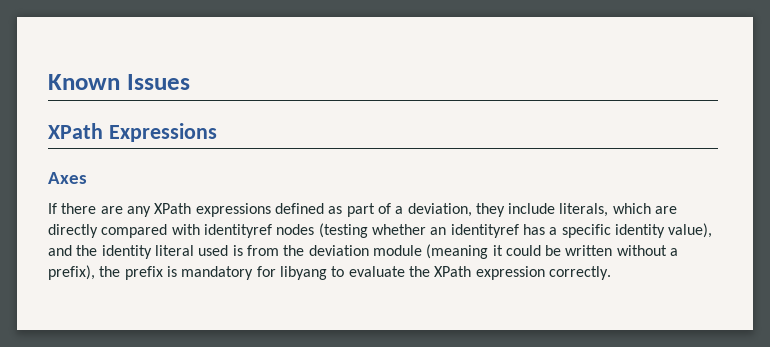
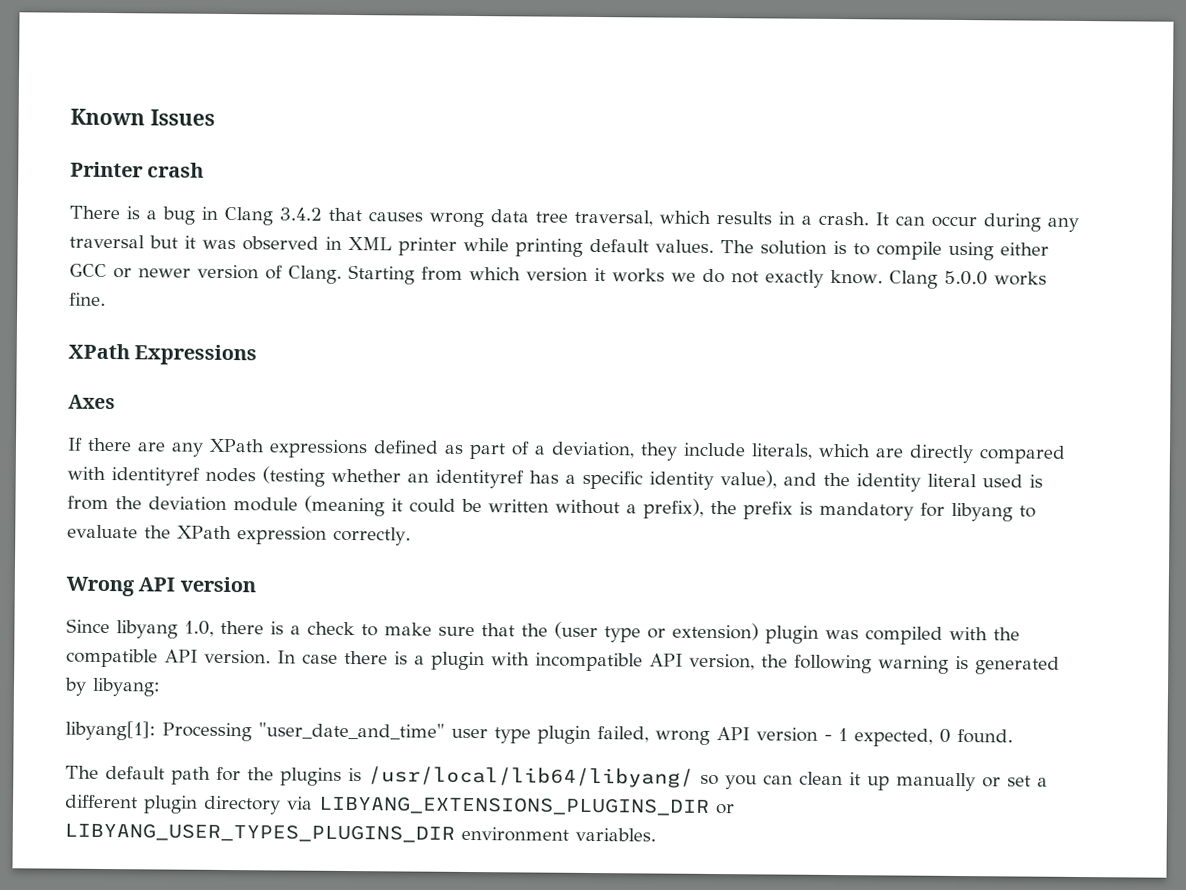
(190, 82) none -> [70,161,205,178] [69,205,1079,232] [69,234,1049,261] [69,263,1047,289] [69,292,106,306] // Printer crash // There is a bug in Clang 3.4.2 that causes wrong data tree traversal, which results in a crash. It can occur during any traversal but it was observed in XML printer while printing default values. The solution is to compile using either GCC or newer version of Clang. Starting from which version it works we do not exactly know. Clang 5.0.0 works fine.
(611, 273) none -> [66,576,256,597] [66,618,1020,645] [66,648,1060,675] [64,677,161,697] [65,720,1013,747] [65,765,1048,792] [65,794,735,816] [64,822,656,843] // Wrong API version // Since libyang 1.0, there is a check to make sure that the (user type or extension) plugin was compiled with the compatible API version. In case there is a plugin with incompatible API version, the following warning is generated by libyang: // libyang[1]: Processing "user_date_and_time" user type plugin failed, wrong API version - 1 expected, 0 found. // The default path for the plugins is /usr/local/lib64/libyang/ so you can clean it up manually or set a different plugin directory via LIBYANG_EXTENSIONS_PLUGINS_DIR or LIBYANG_USER_TYPES_PLUGINS_DIR environment variables.

